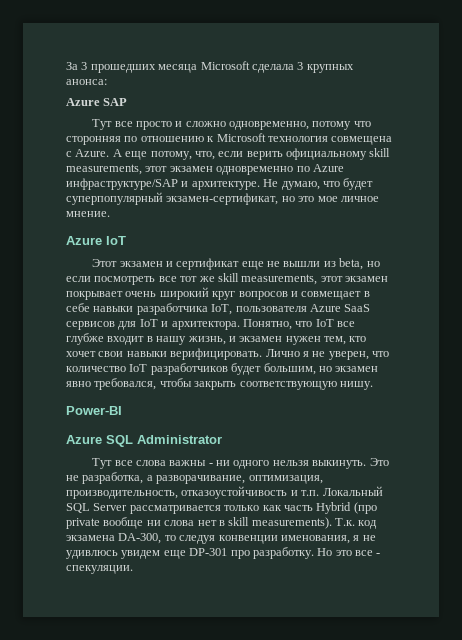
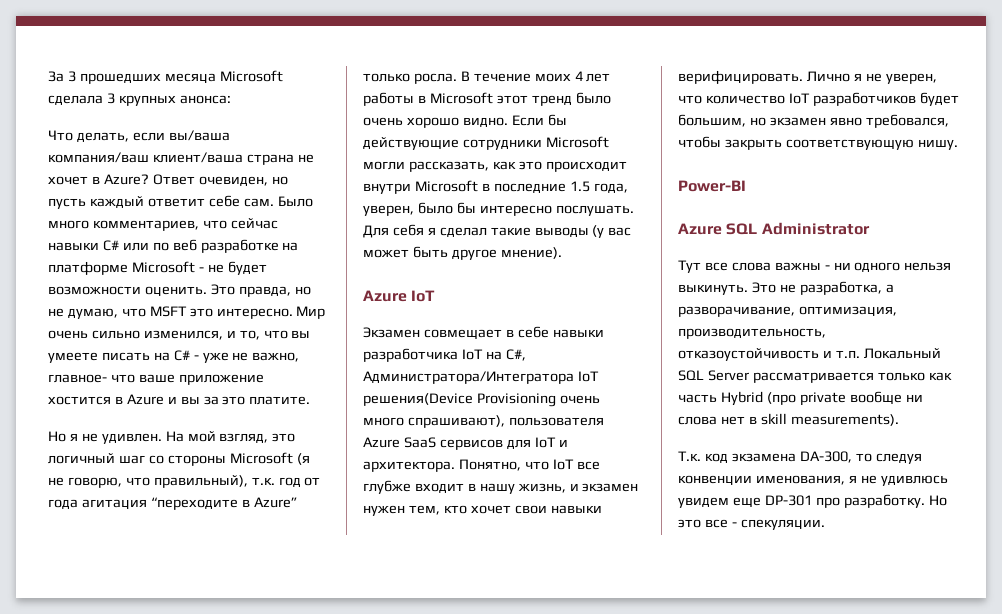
[66,98,128,106] [92,119,371,130] [66,133,393,145] [66,148,391,160] [66,164,344,175] [66,178,374,190] [66,192,379,205] [66,211,110,217] [66,236,126,245] [92,258,380,270] [66,273,388,285] [66,287,298,300] Azure SAP // Тут все просто и сложно одновременно, потому что сторонняя по отношению к Microsoft технология совмещена с Azure. А еще потому, что, если верить официальному skill measurements, этот экзамен одновременно по Azure инфраструктуре/SAP и архитектуре. Не думаю, что будет суперпопулярный экзамен-сертификат, но это мое личное мнение. // Azure IoT // Этот экзамен и сертификат еще не вышли из beta, но если посмотреть все тот же skill measurements, этот экзамен покрывает очень широкий круг вопросов и -> [48,130,230,142] [48,152,314,165] [48,174,288,186] [48,195,313,209] [48,218,278,231] [48,239,299,253] [48,261,267,275] [48,284,311,297] [48,306,326,319] [48,330,311,340] [48,350,300,363] [48,374,264,385] [48,394,311,405] [48,431,296,444] [48,452,310,466] [48,475,321,488] [48,497,297,510] [363,71,611,84] [363,92,611,106] [363,114,567,128] [363,136,609,150] [363,161,627,172] [363,180,628,194] [363,202,634,216] [363,224,632,238] [363,246,562,260] [363,290,436,302] [363,327,420,338] Что делать, если вы/ваша компания/ваш клиент/ваша страна не хочет в Azure? Ответ очевиден, но пусть каждый ответит себе сам. Было много комментариев, что сейчас навыки C# или по веб разработке на платформе Microsoft - не будет возможности оценить. Это правда, но не думаю, что MSFT это интересно. Мир очень сильно изменился, и то, что вы умеете писать на C# - уже не важно, главное- что ваше приложение хостится в Azure и вы за это платите. // Но я не удивлен. На мой взгляд, это логичный шаг со стороны Microsoft (я не говорю, что правильный), т.к. год от года агитация “переходите в Azure” только росла. В течение моих 4 лет работы в Microsoft этот тренд было очень хорошо видно. Если бы действующие сотрудники Microsoft могли рассказать, как это происходит внутри Microsoft в последние 1.5 года, уверен, было бы интересно послушать. Для себя я сделал такие выводы (у вас может быть другое мнение). // Azure IoT // Экзамен
[211,304,233,315] IoT, -> [461,349,526,361] [363,371,599,384] [363,393,600,407] [363,415,505,428] IoT на C#, Администратора/Интегратора IoT решения(Device Provisioning очень много спрашивают),
(332, 523) none -> (899, 420) //

